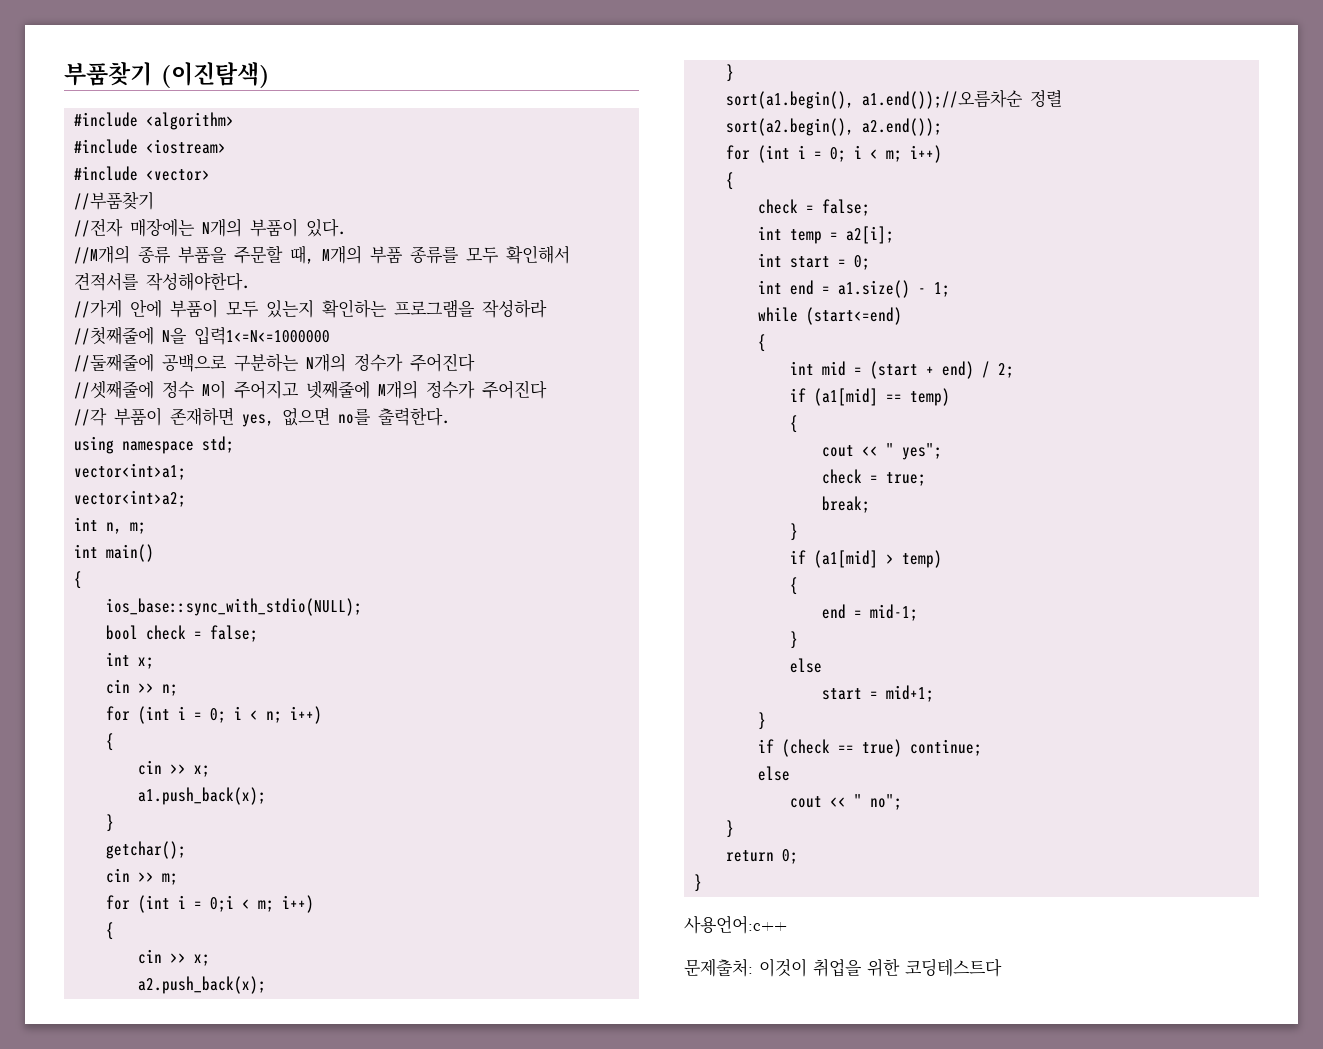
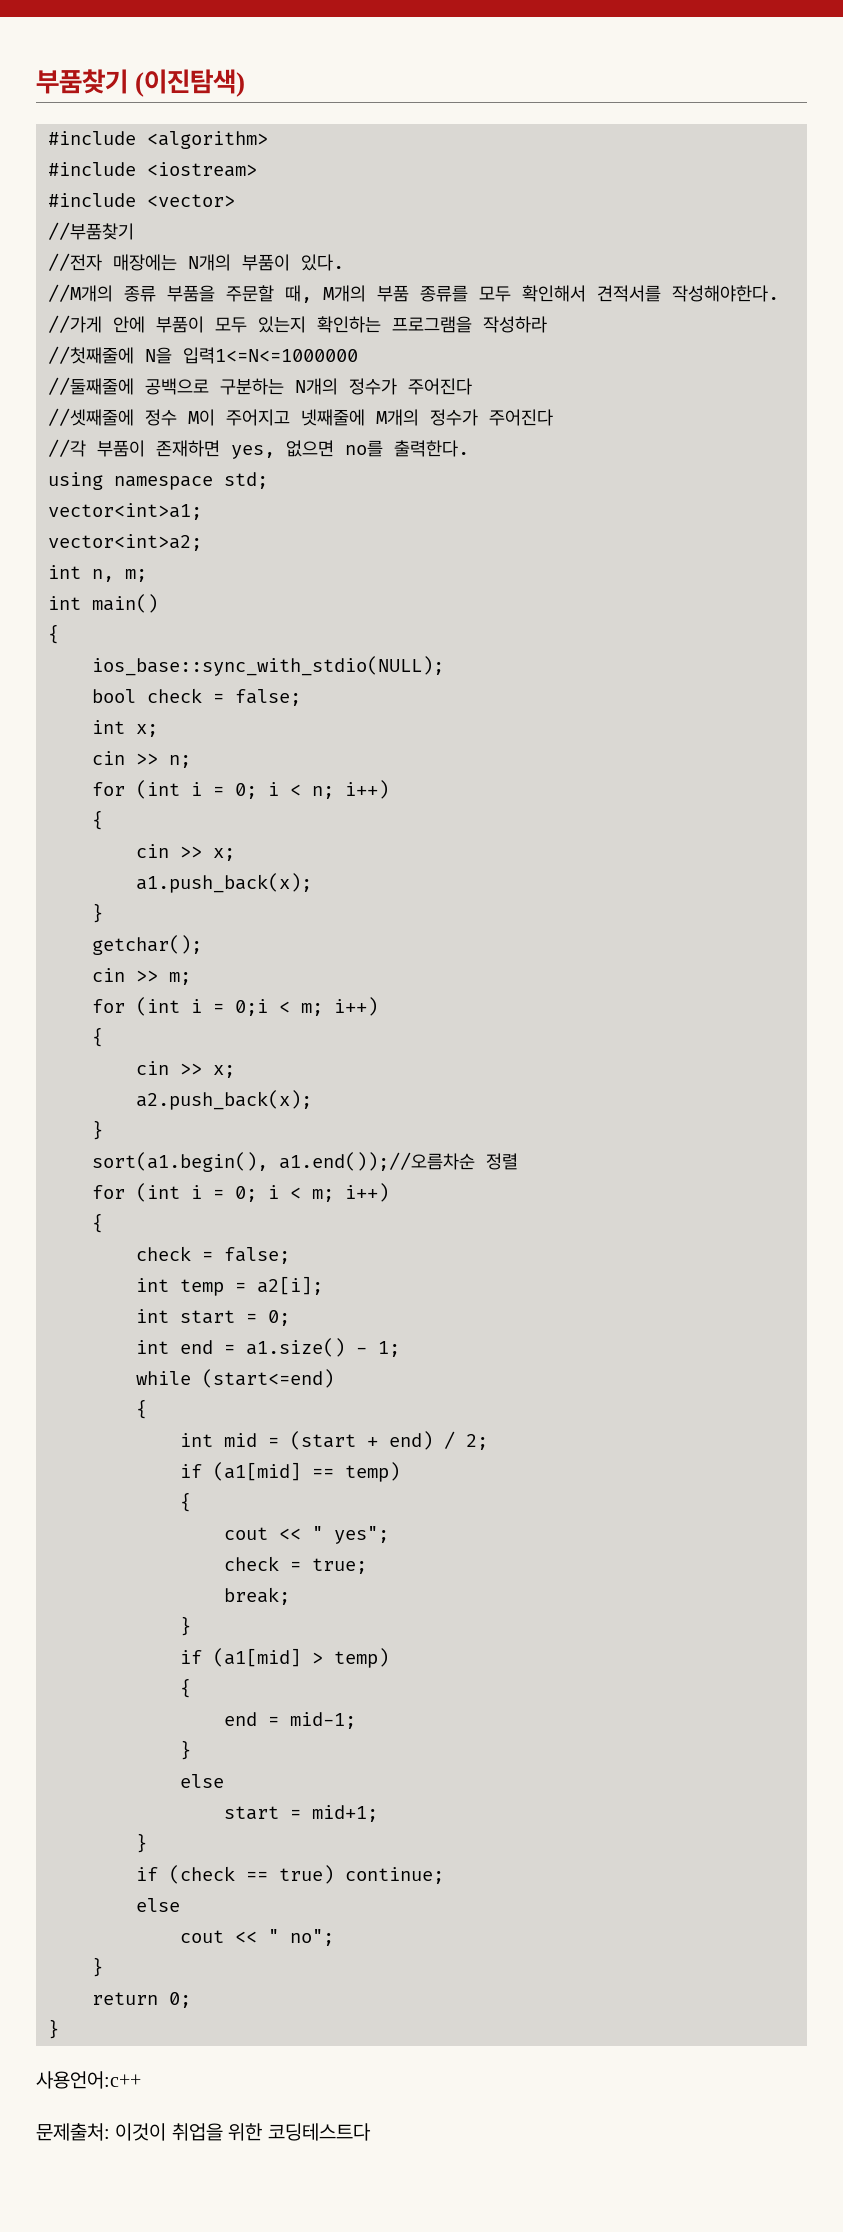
[726,118,943,136] // sort(a2.begin(), a2.end()); -> (518, 1161) none

